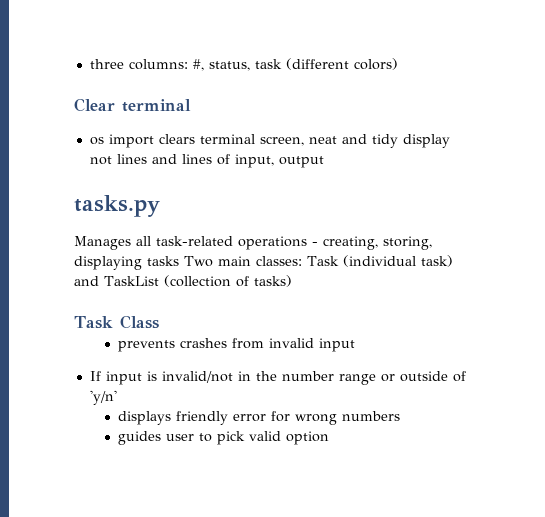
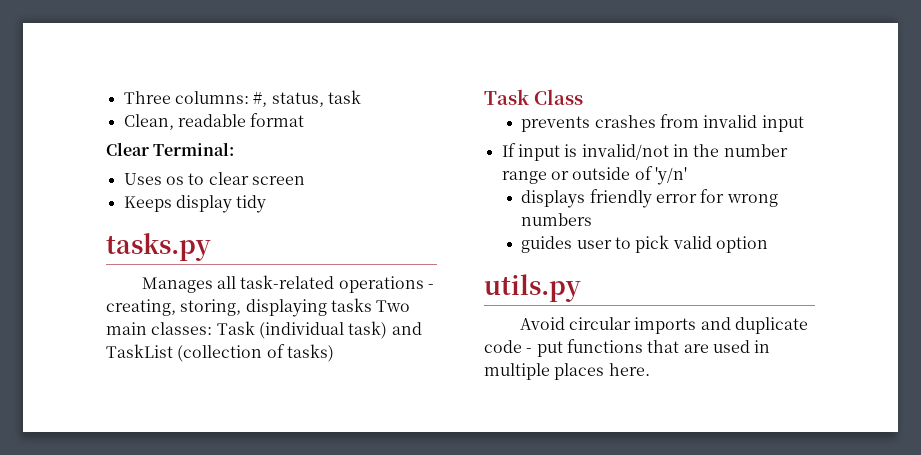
[89,59,124,69] three -> [123,91,171,104] Three
[285,58,398,70] [74,98,191,112] [89,134,450,148] [89,154,324,168] (different colors) // Clear terminal // os import clears terminal screen, neat and tidy display not lines and lines of input, output -> [123,113,305,130] [106,142,235,156] [123,172,305,185] [123,195,267,213] // Clean, readable format // Clear Terminal: // Uses os to clear screen // Keeps display tidy
(329, 438) none -> [484,274,581,302] [519,317,809,334] [484,339,771,357] [484,363,650,380] // utils.py // Avoid circular imports and duplicate code - put functions that are used in multiple places here.

